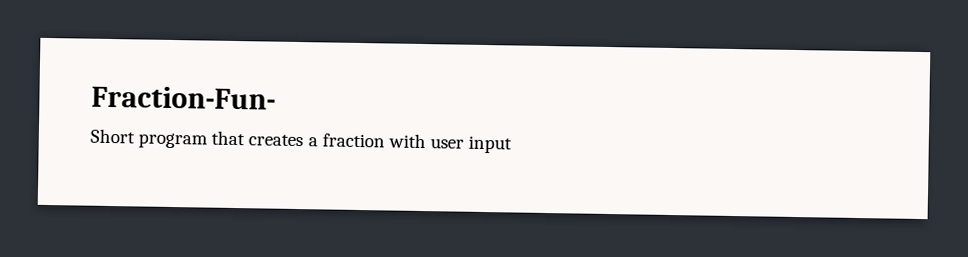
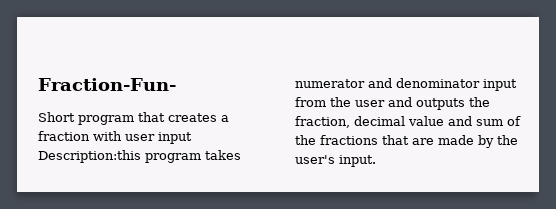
(513, 144) none -> [38,150,241,163] [295,78,517,91] [295,97,490,110] [295,116,521,128] [295,135,518,148] [295,155,376,167] Description:this program takes numerator and denominator input from the user and outputs the fraction, decimal value and sum of the fractions that are made by the user's input.

